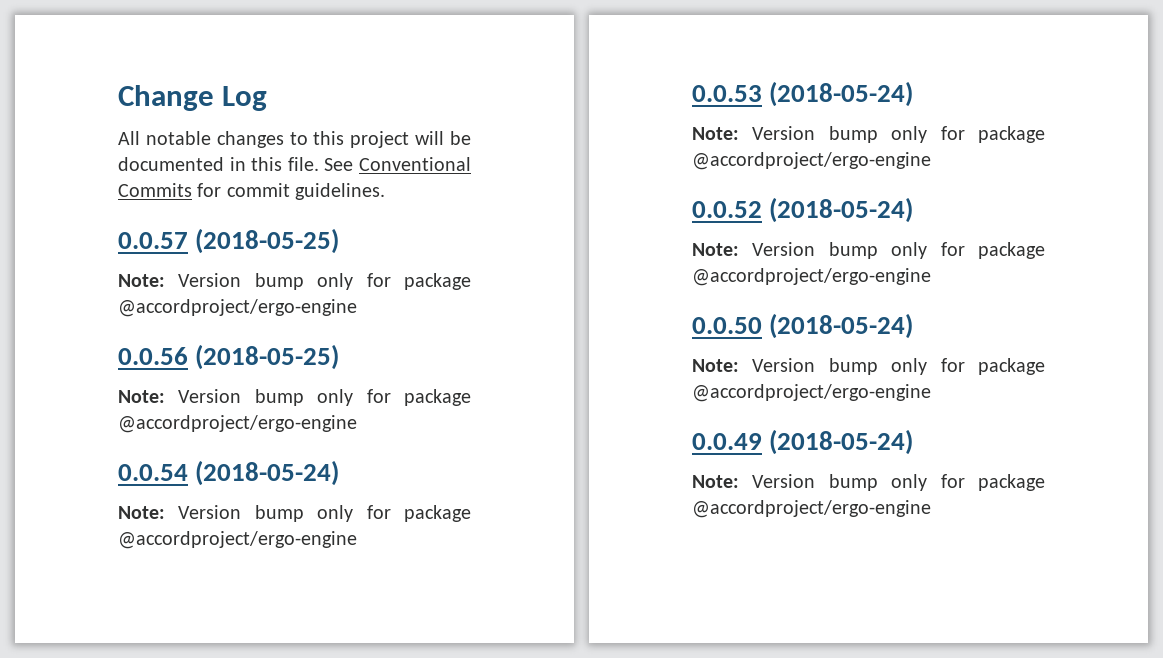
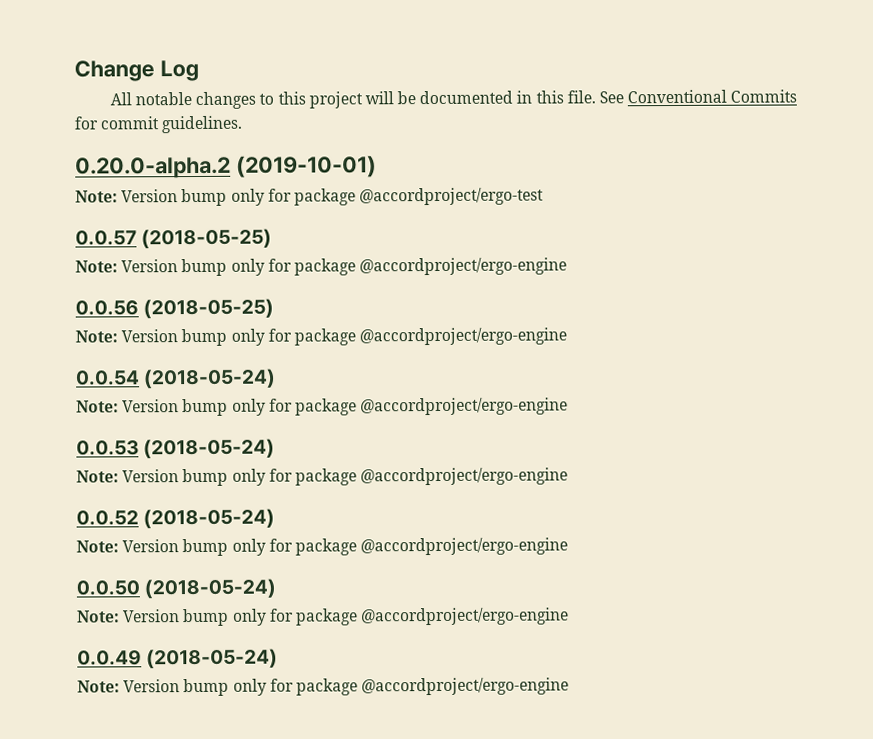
(386, 191) none -> [75,155,377,179] [75,187,545,207] // 0.20.0-alpha.2 (2019-10-01) // Note: Version bump only for package @accordproject/ergo-test

